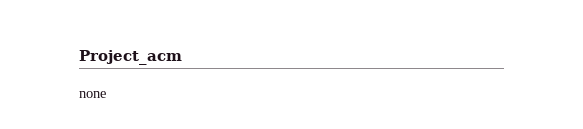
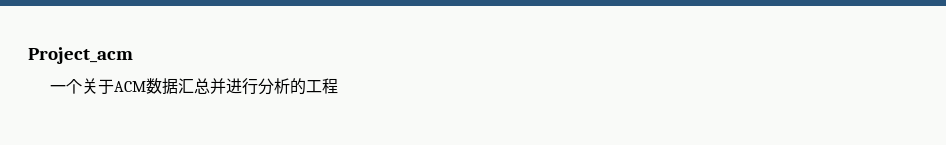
[79,91,106,98] // none -> [50,78,339,95] // 一个关于ACM数据汇总并进行分析的工程

